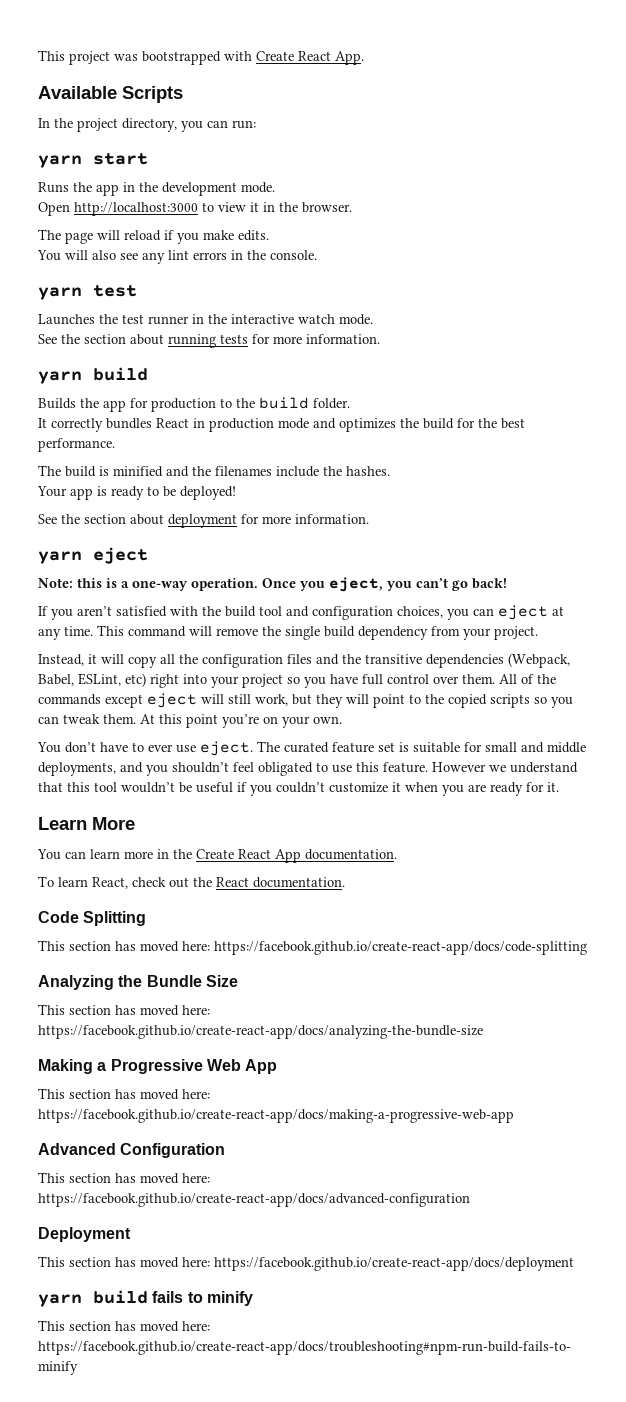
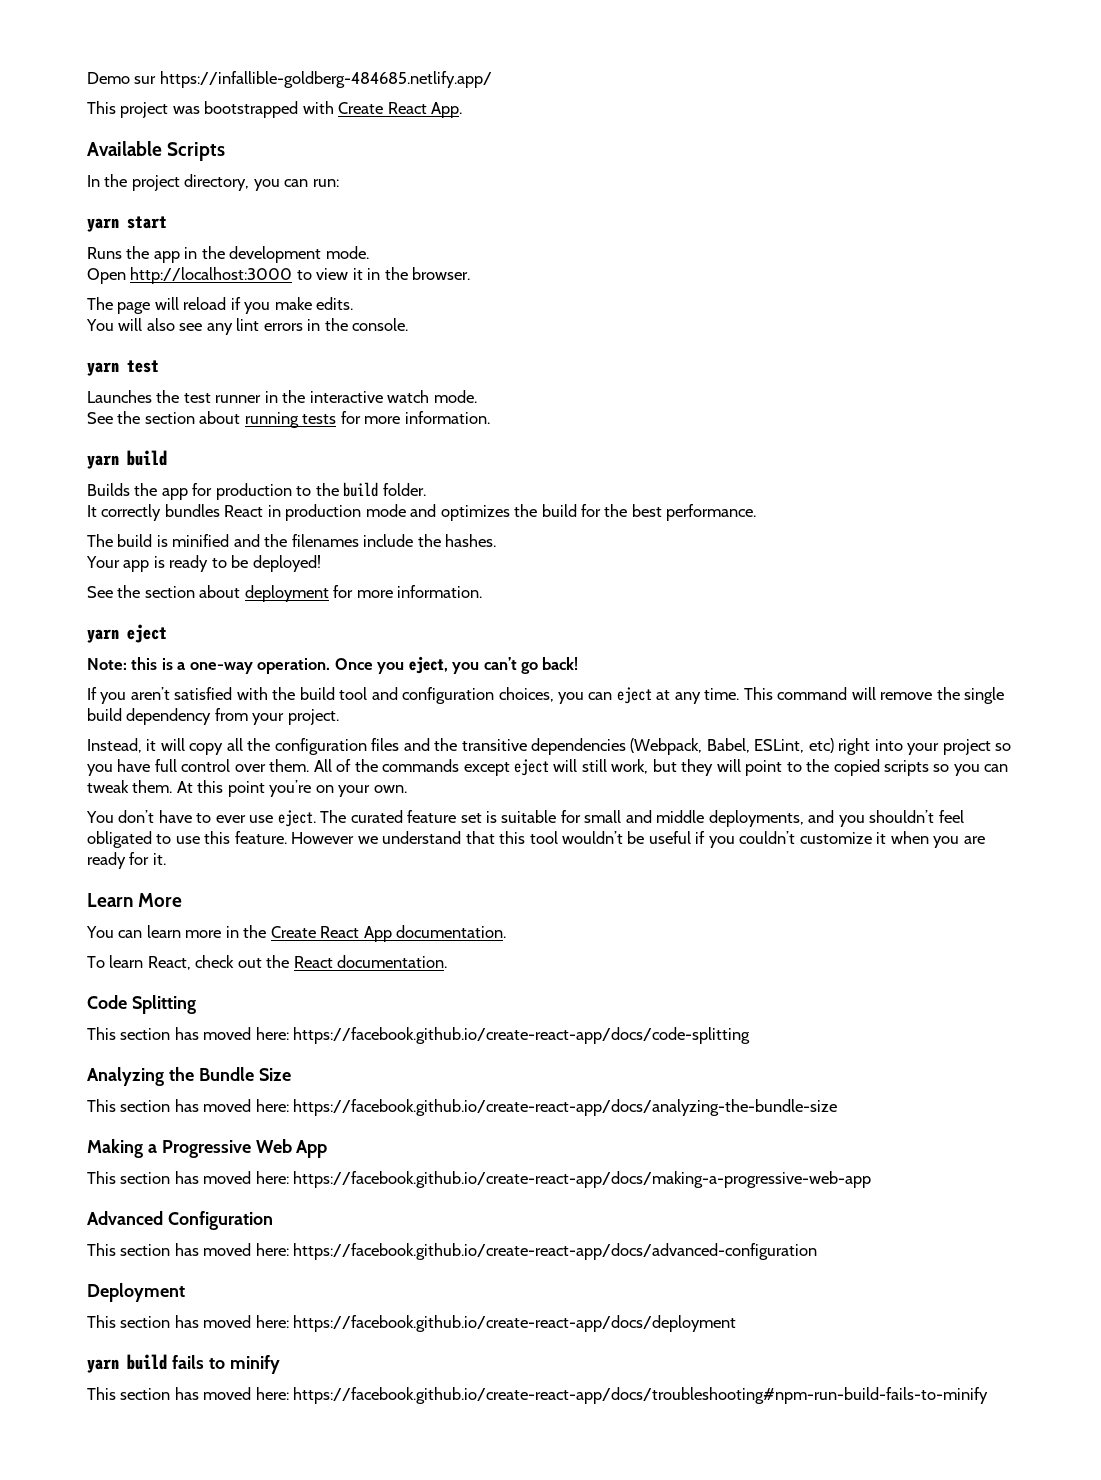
(38, 55) none -> [87,71,492,88] Demo sur https://infallible-goldberg-484685.netlify.app/ //

